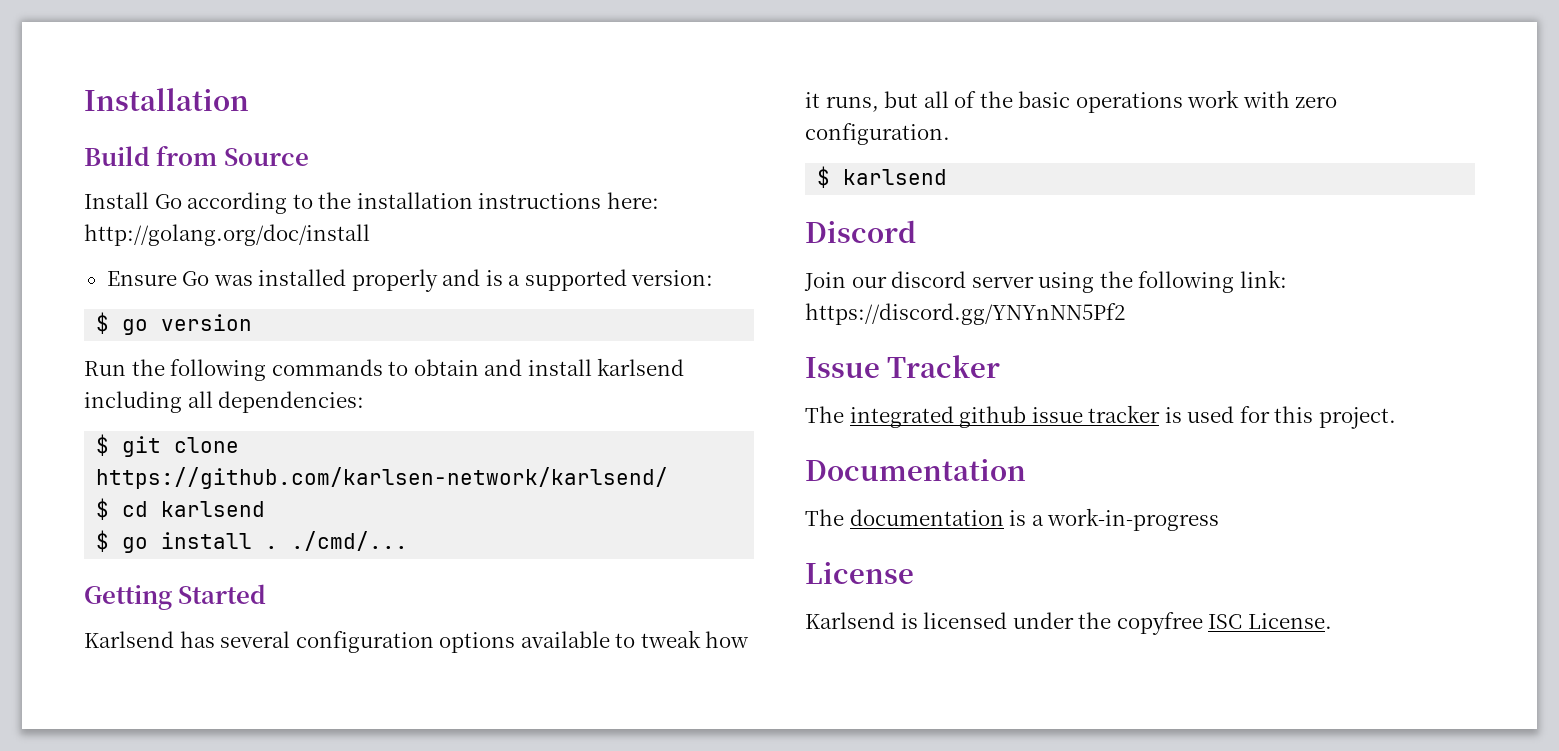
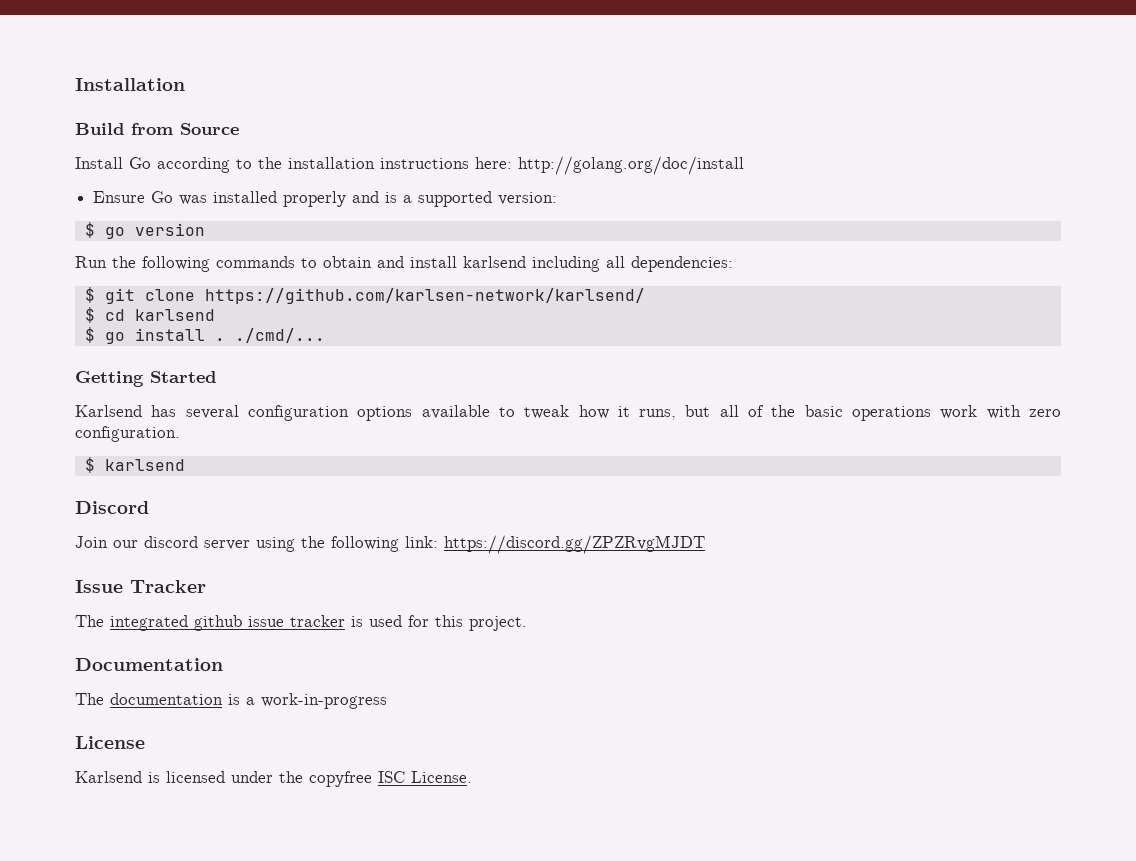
[805,303,1125,325] https://discord.gg/YNYnNN5Pf2 -> [444,535,705,554] https://discord.gg/ZPZRvgMJDT

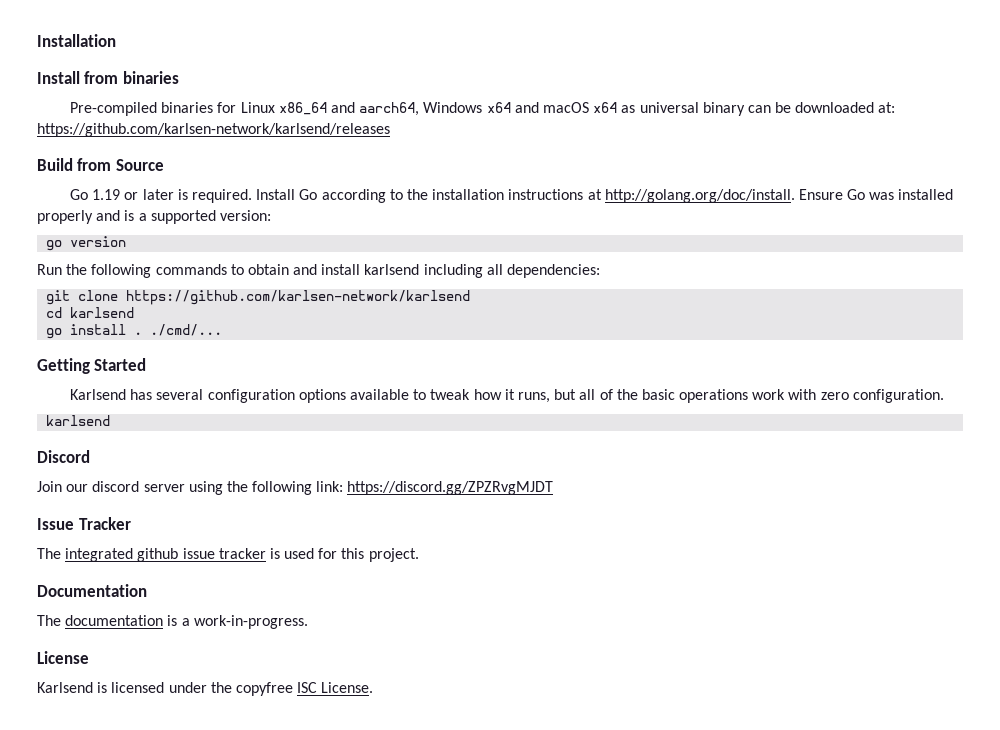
[75,123,239,135] Build from Source // -> [37,71,179,84] [70,102,896,116] [37,123,390,137] [37,158,164,171] [70,189,253,203] Install from binaries // Pre-compiled binaries for Linux x86_64 and aarch64, Windows x64 and macOS x64 as universal binary can be downloaded at: https://github.com/karlsen-network/karlsend/releases // Build from Source // Go 1.19 or later is required.
[475,156,744,175] here: http://golang.org/doc/install // -> [587,189,795,203] at http://golang.org/doc/install.
[84,222,95,238] $ -> (271, 215) none
[84,287,95,303] $ -> (601, 271) none
[204,288,645,304] [84,307,95,323] https://github.com/karlsen-network/karlsend/ // $ -> [126,290,471,305] https://github.com/karlsen-network/karlsend //
[84,327,95,343] $ -> (135, 312) none
[84,457,95,473] $ -> (944, 396) none
[261,693,387,709] work-in-progress -> [193,615,308,629] work-in-progress.

